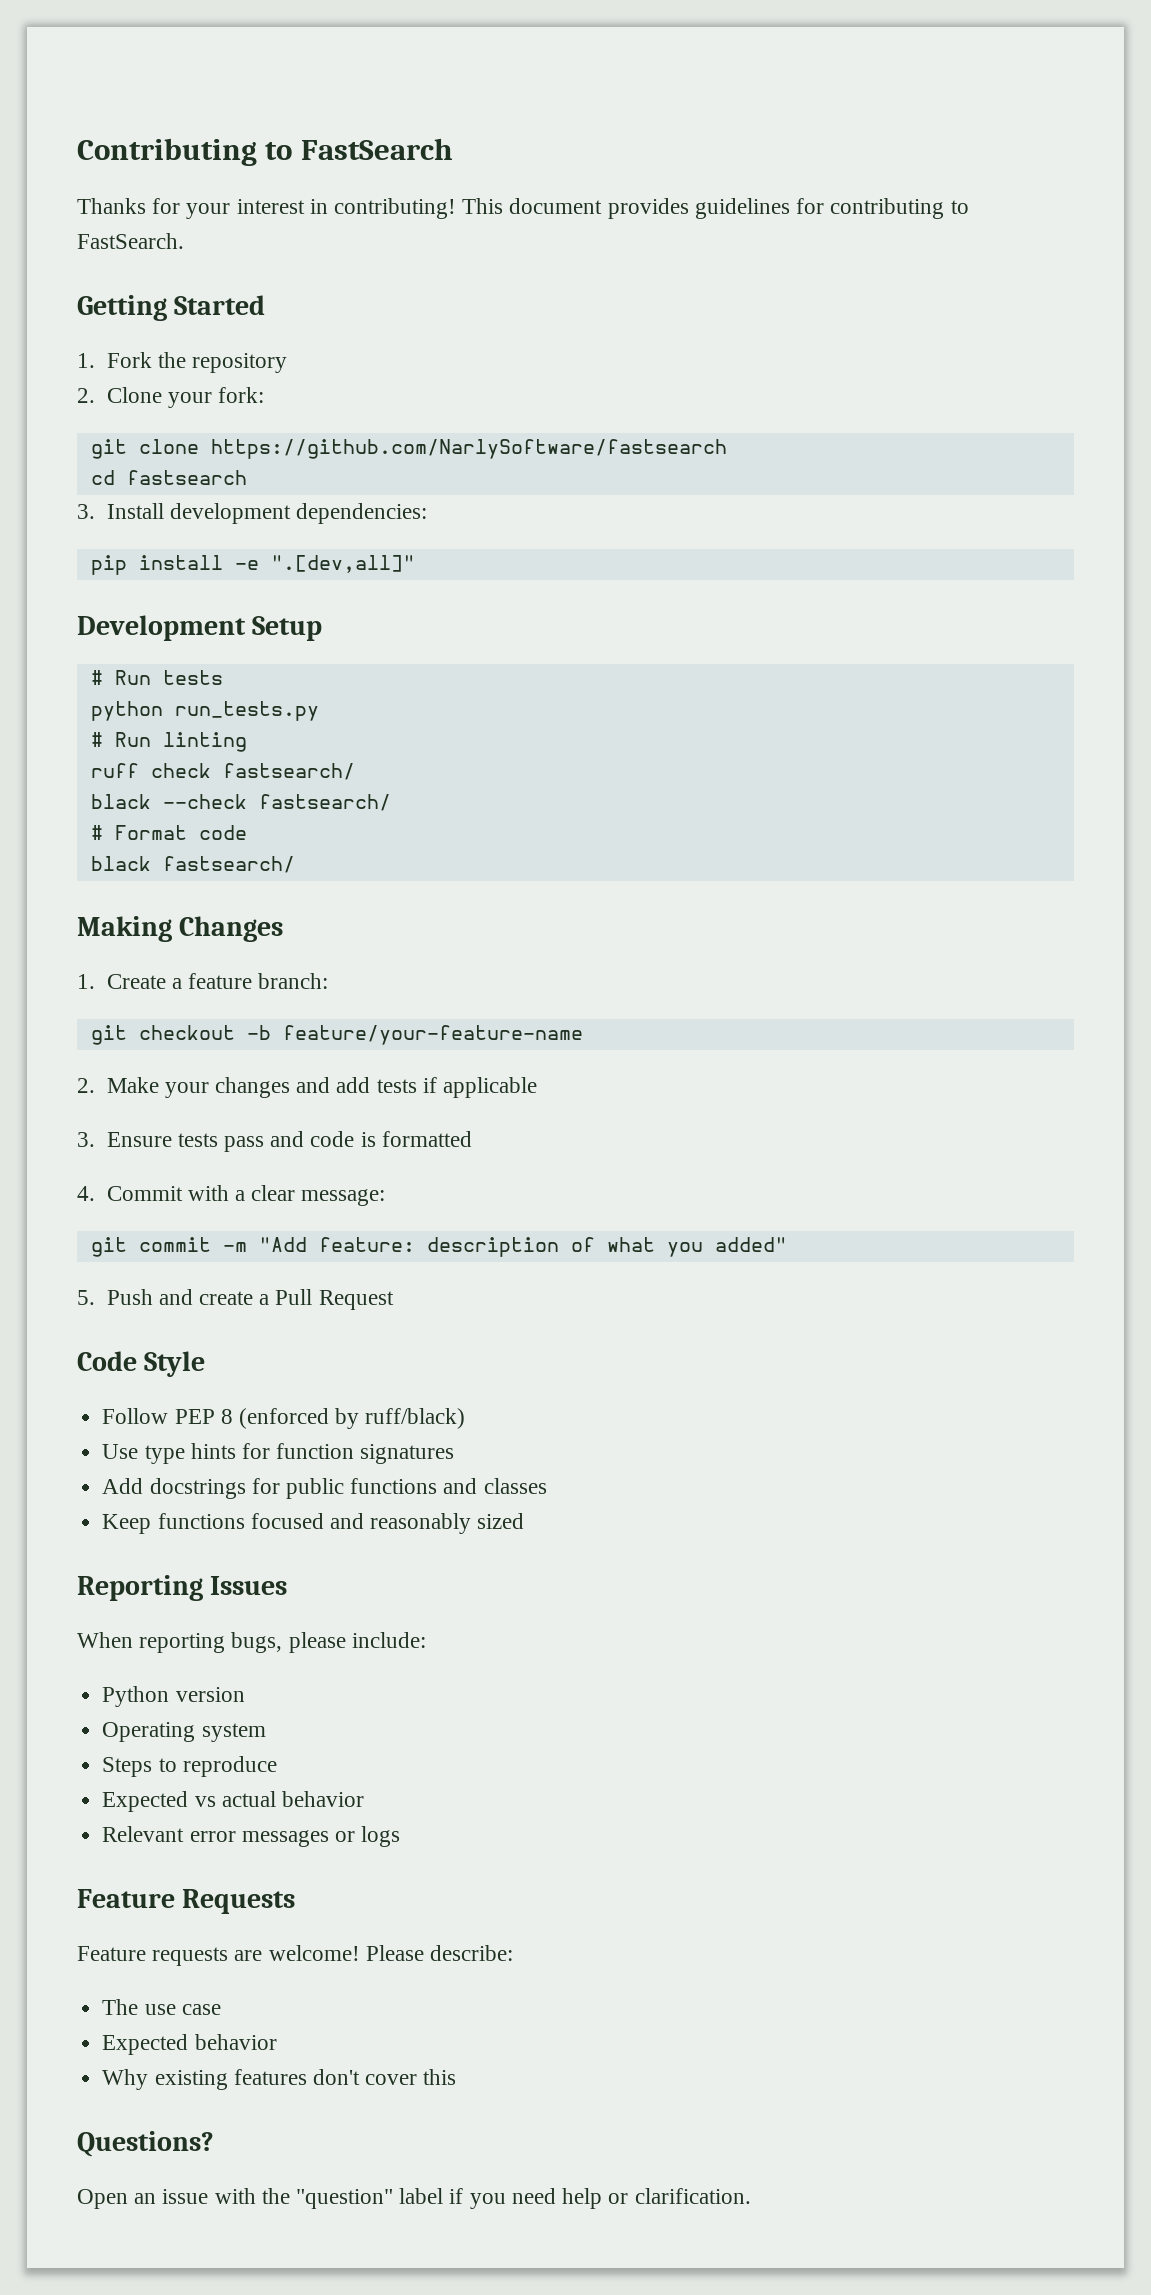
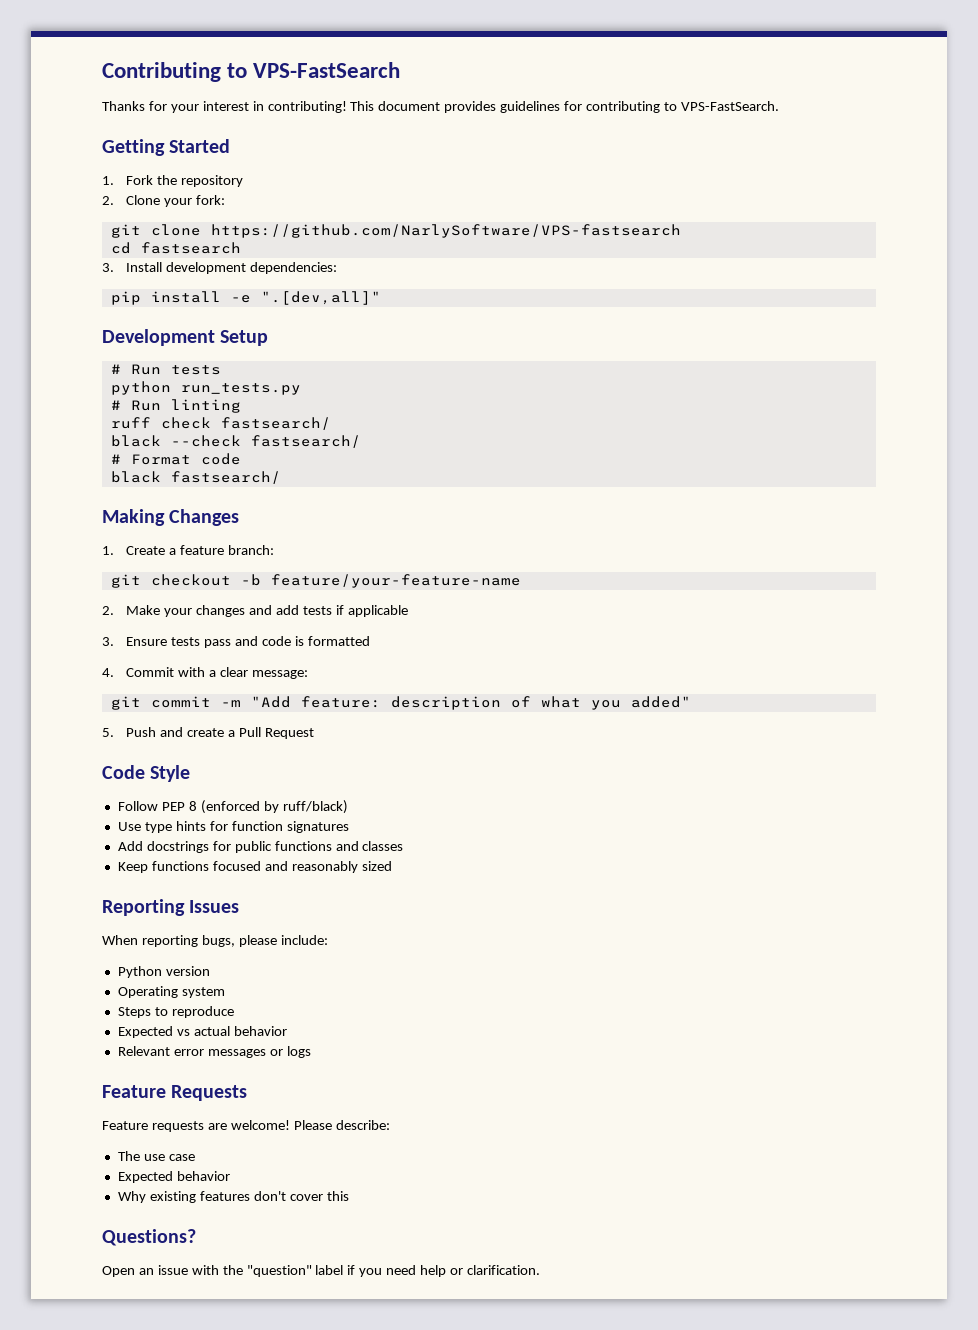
[300,138,453,160] FastSearch -> [253,62,401,78] VPS-FastSearch
[77,233,184,249] FastSearch. -> [680,101,779,111] VPS-FastSearch.
[210,439,727,459] https://github.com/NarlySoftware/fastsearch -> [210,224,681,238] https://github.com/NarlySoftware/VPS-fastsearch

